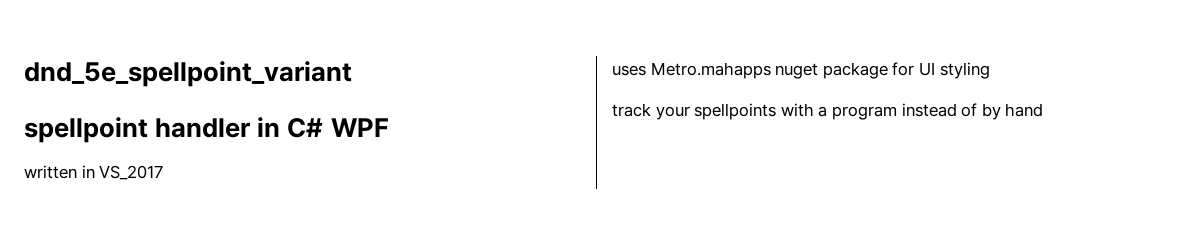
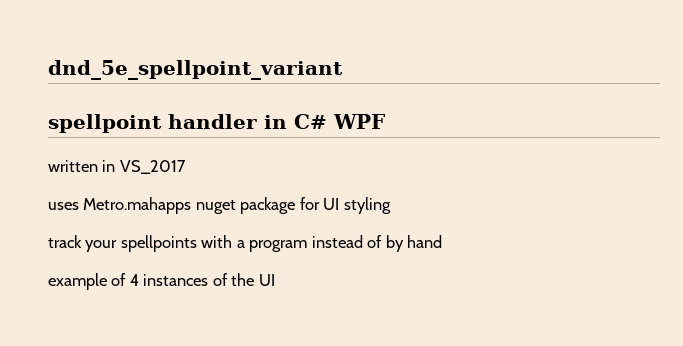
(1044, 110) none -> [48,273,275,290] // example of 4 instances of the UI

